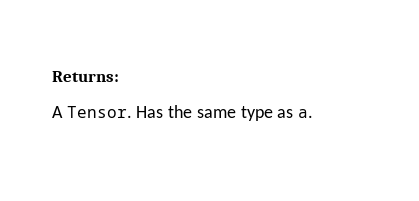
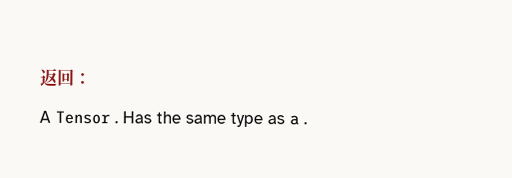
[52,71,119,82] Returns: -> [40,68,92,87] 返回：
[66,106,132,118] Tensor. -> [55,110,118,125] Tensor .
[298,109,314,118] a. -> [289,115,307,126] a .

